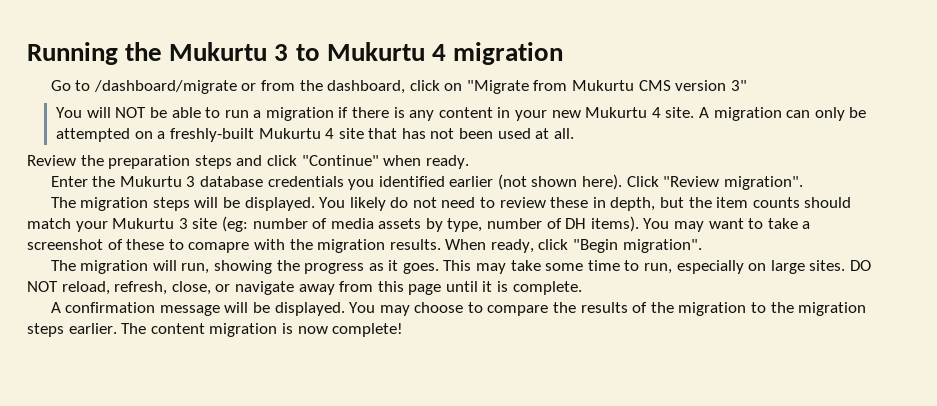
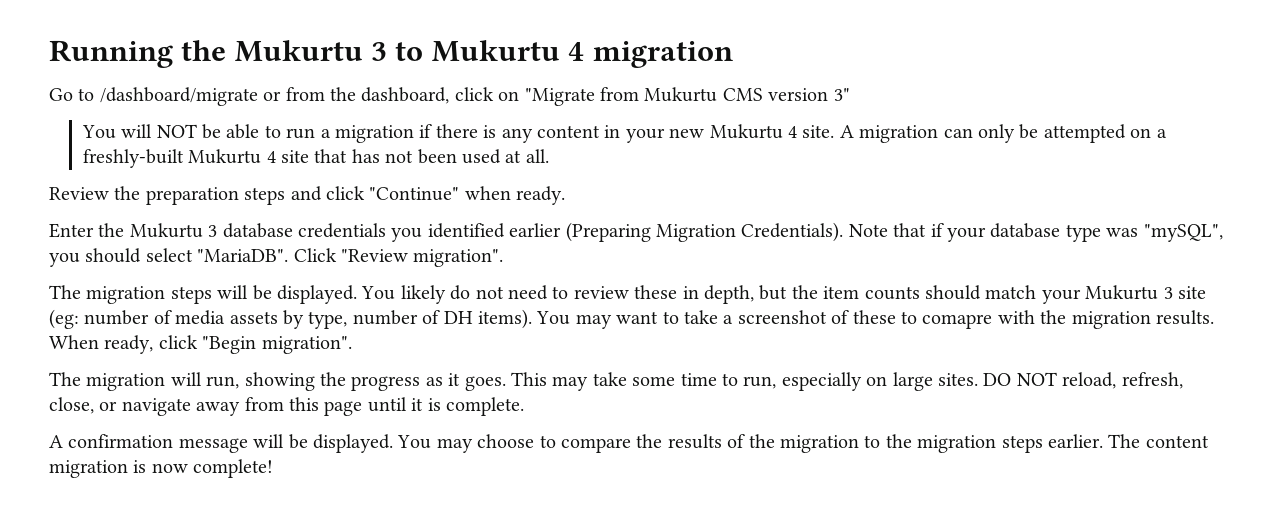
[497,174,623,190] (not shown here). -> [565,222,1223,242] [49,248,289,267] (Preparing Migration Credentials). Note that if your database type was "mySQL", you should select "MariaDB".

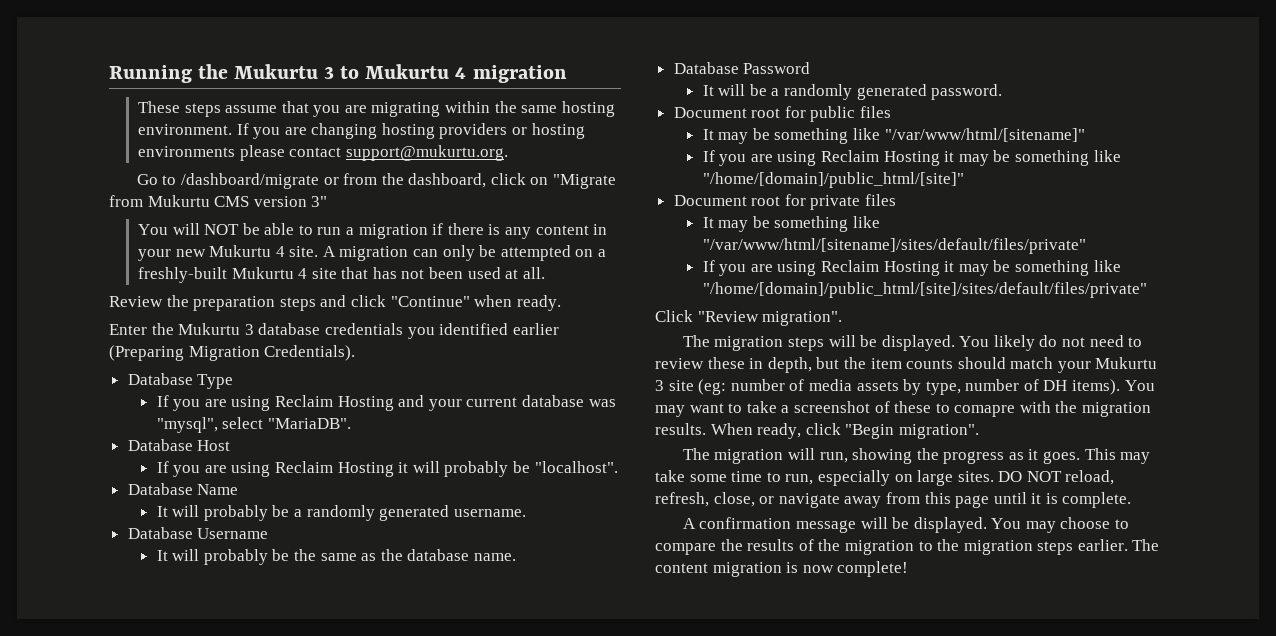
(733, 54) none -> [137,101,615,117] [137,123,585,139] [137,145,508,161] // These steps assume that you are migrating within the same hosting environment. If you are changing hosting providers or hosting environments please contact support@mukurtu.org.
[848,223,1223,242] [49,248,289,267] Note that if your database type was "mySQL", you should select "MariaDB". -> [127,373,234,389] [156,395,616,411] [156,417,351,433] [127,439,231,451] [156,461,618,477] [127,483,239,495] [156,505,526,521] [127,527,269,539] [156,549,516,565] [673,62,811,74] [702,84,1003,100] [673,106,892,122] [702,128,1085,144] [702,150,1121,166] [702,172,964,188] [673,194,897,210] [702,216,880,232] [702,238,1086,254] [702,260,1121,276] [702,282,1147,298] // Database Type // If you are using Reclaim Hosting and your current database was "mysql", select "MariaDB". // Database Host // If you are using Reclaim Hosting it will probably be "localhost". // Database Name // It will probably be a randomly generated username. // Database Username // It will probably be the same as the database name. // Database Password // It will be a randomly generated password. // Document root for public files // It may be something like "/var/www/html/[sitename]" // If you are using Reclaim Hosting it may be something like "/home/[domain]/public_html/[site]" // Document root for private files // It may be something like "/var/www/html/[sitename]/sites/default/files/private" // If you are using Reclaim Hosting it may be something like "/home/[domain]/public_html/[site]/sites/default/files/private" //

